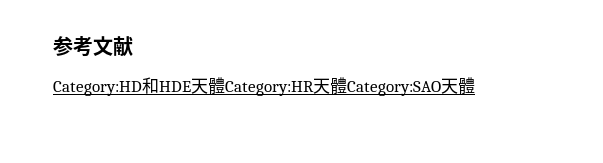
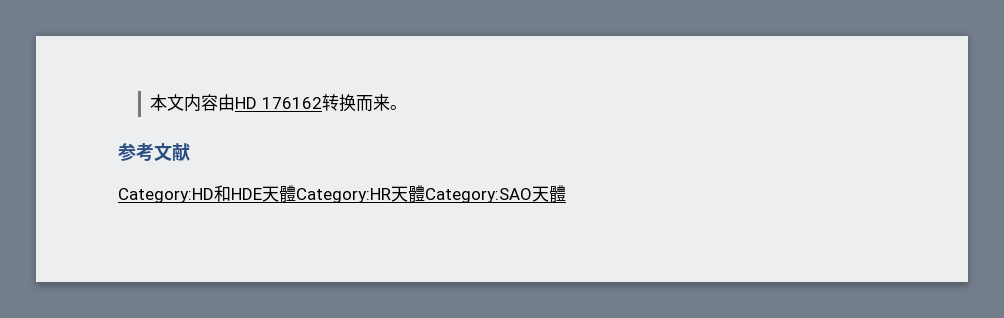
(53, 46) none -> [150,94,407,112] 本文内容由HD 176162转换而来。 //

